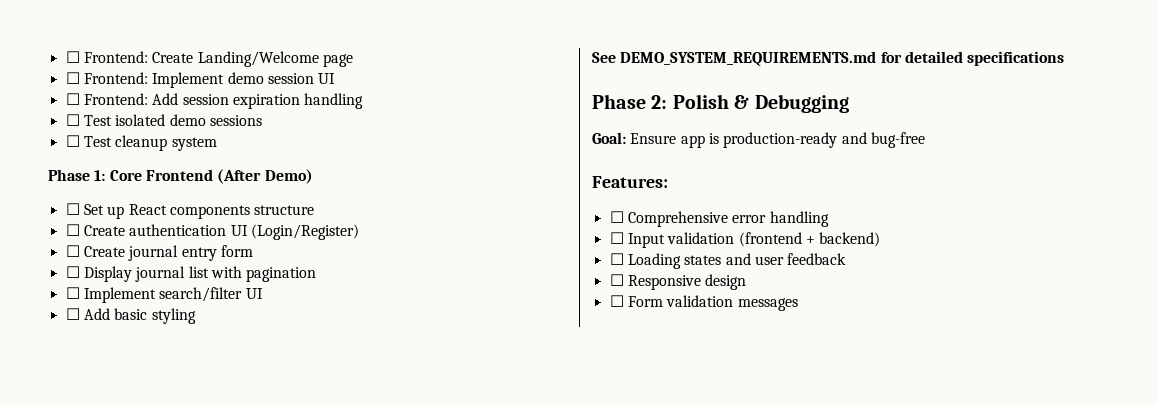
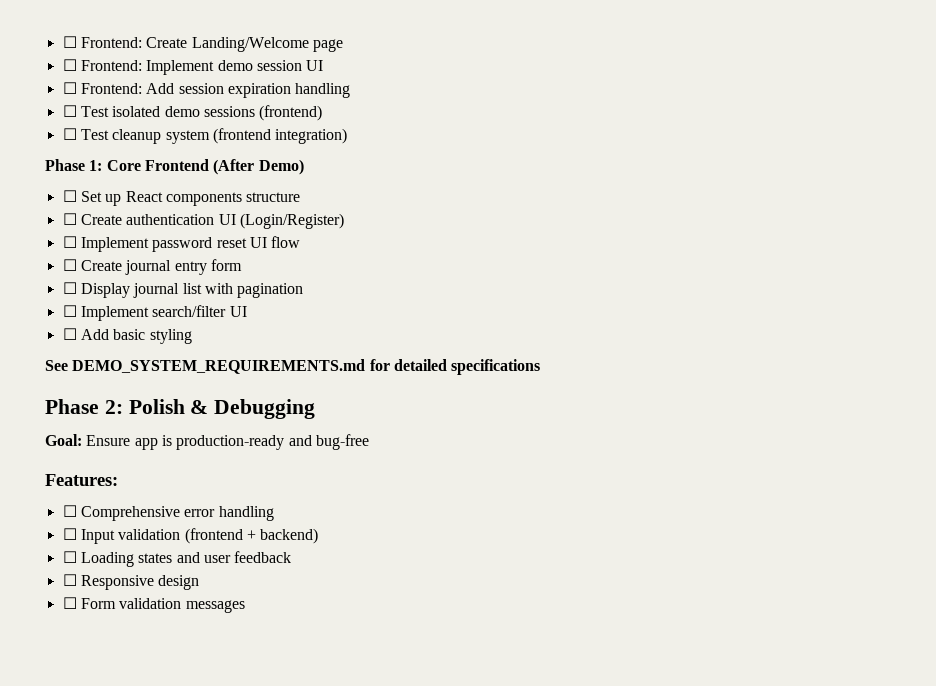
(262, 120) none -> [259,105,323,121] (frontend)
(217, 144) none -> [212,128,348,144] (frontend integration)
(359, 232) none -> [62,236,301,252] // ☐ Implement password reset UI flow

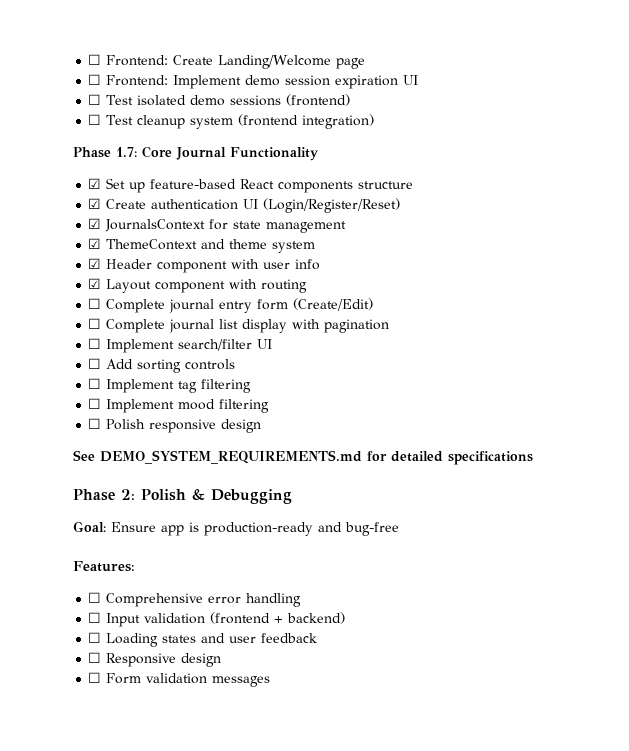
[306,60,324,71] [62,82,351,98] UI // ☐ Frontend: Add session expiration handling -> [335,75,419,89] expiration UI
[89,159,304,175] [62,190,77,202] 1: Core Frontend (After Demo) // ☐ -> [116,146,318,161] [88,178,102,189] 1.7: Core Journal Functionality // ☑
(122, 200) none -> [150,179,237,189] feature-based
[62,213,77,225] ☐ -> [88,198,102,209] ☑
[239,213,344,229] [62,236,301,252] [62,259,122,271] (Login/Register) // ☐ Implement password reset UI flow // ☐ Create -> [263,198,401,213] [88,218,347,233] [88,238,316,253] [88,258,321,273] [88,278,308,293] [88,298,166,313] (Login/Register/Reset) // ☑ JournalsContext for state management // ☑ ThemeContext and theme system // ☑ Header component with user info // ☑ Layout component with routing // ☐ Complete
[62,282,130,298] // ☐ Display -> [293,298,374,311] [88,318,166,333] (Create/Edit) // ☐ Complete
(202, 288) none -> [242,319,288,333] display
[113,329,192,344] basic styling -> [137,359,236,373] [88,378,252,393] [88,398,270,413] [88,418,262,433] sorting controls // ☐ Implement tag filtering // ☐ Implement mood filtering // ☐ Polish responsive design

